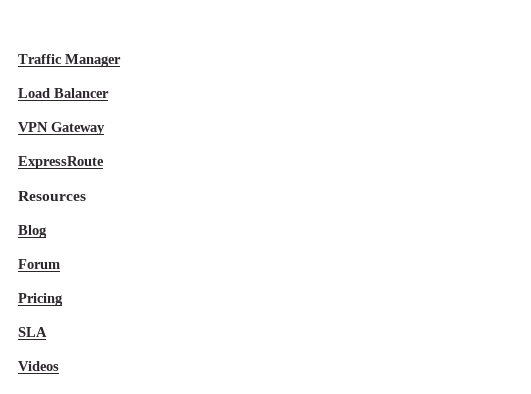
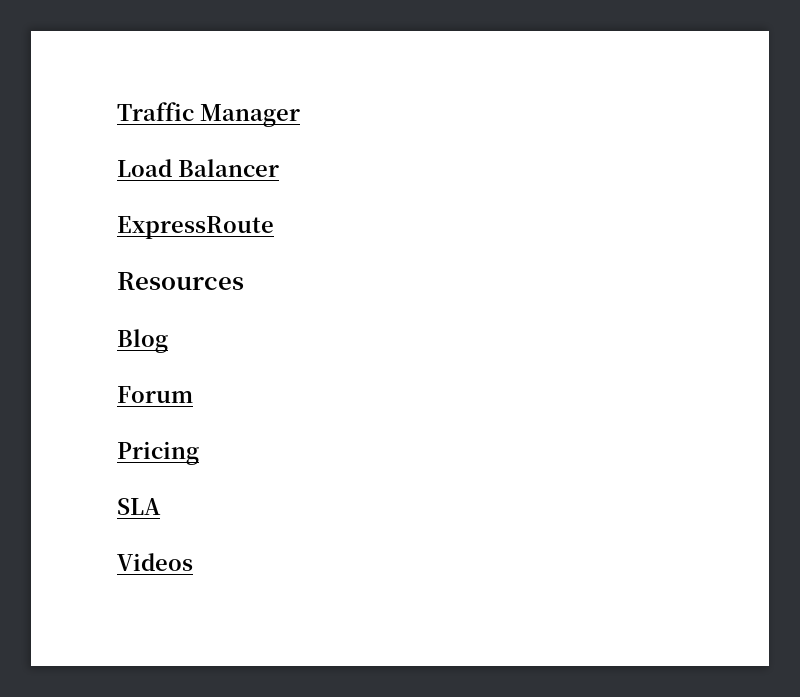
[18,122,105,135] // VPN Gateway -> (279, 168) none

